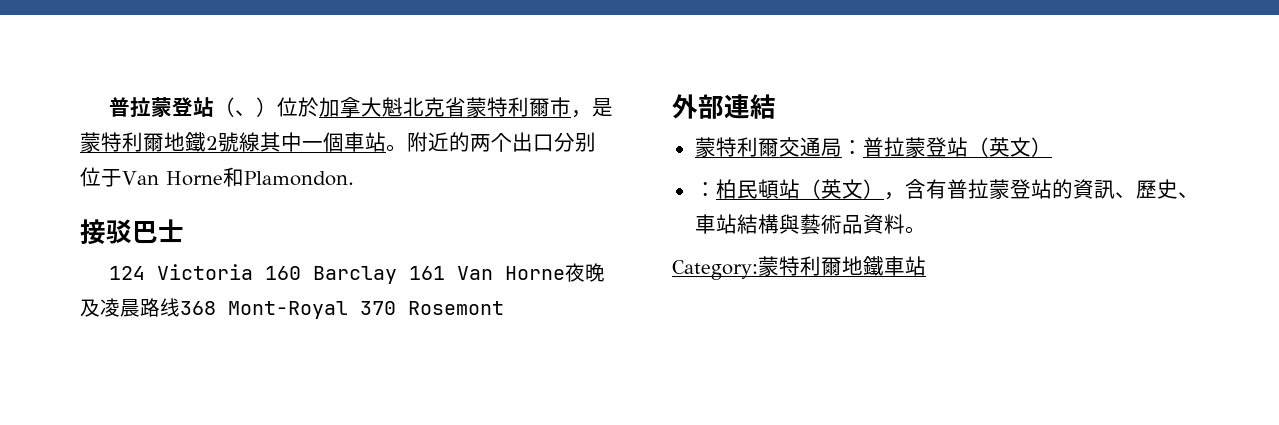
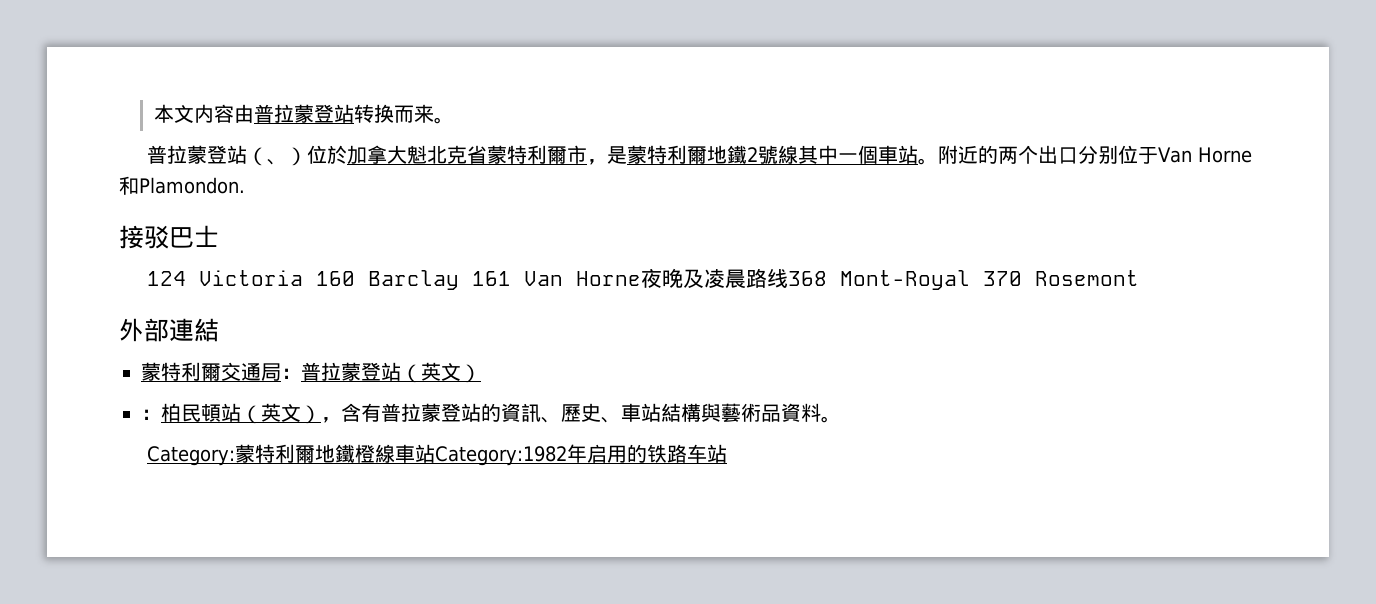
(108, 107) none -> [154,104,455,124] 本文内容由普拉蒙登站转换而来。 //
[884,256,905,276] 車 -> [354,444,707,466] 橙線車站Category:1982年启用的铁路车

